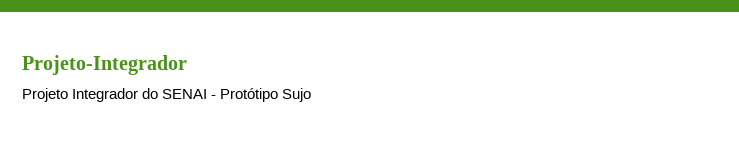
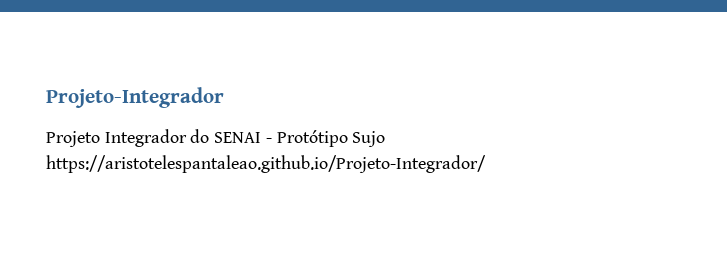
(312, 95) none -> [46,155,486,173] https://aristotelespantaleao.github.io/Projeto-Integrador/

